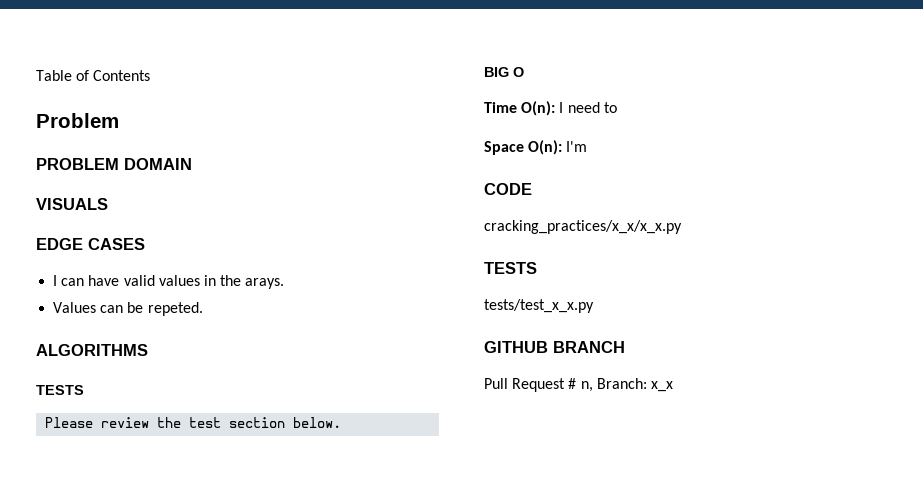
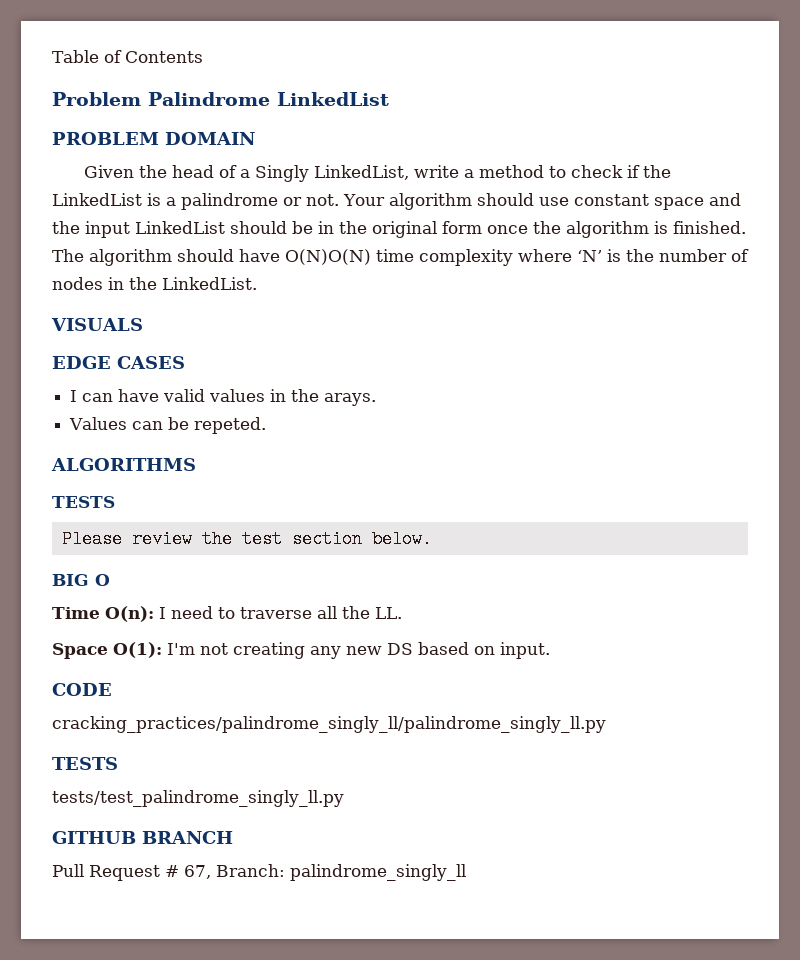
(119, 120) none -> [148,92,389,106] Palindrome LinkedList
(192, 164) none -> [84,165,672,182] [52,193,741,210] [52,221,746,238] [52,249,749,266] [52,277,257,290] // Given the head of a Singly LinkedList, write a method to check if the LinkedList is a palindrome or not. Your algorithm should use constant space and the input LinkedList should be in the original form once the algorithm is finished. The algorithm should have O(N)O(N) time complexity where ‘N’ is the number of nodes in the LinkedList.
(617, 107) none -> [240,606,402,619] traverse all the LL.
[528,140,563,155] O(n): -> [113,642,162,658] O(1):
(588, 146) none -> [200,642,550,659] not creating any new DS based on input.
[484,220,682,234] [484,262,537,274] [484,299,594,313] cracking_practices/x_x/x_x.py // TESTS // tests/test_x_x.py -> [52,716,606,733] [52,757,118,770] [52,790,344,807] cracking_practices/palindrome_singly_ll/palindrome_singly_ll.py // TESTS // tests/test_palindrome_singly_ll.py
[580,378,673,392] n, Branch: x_x -> [184,864,466,881] 67, Branch: palindrome_singly_ll

